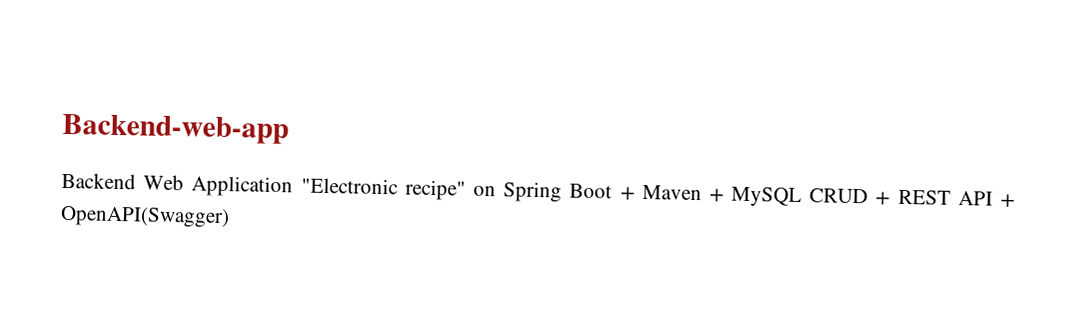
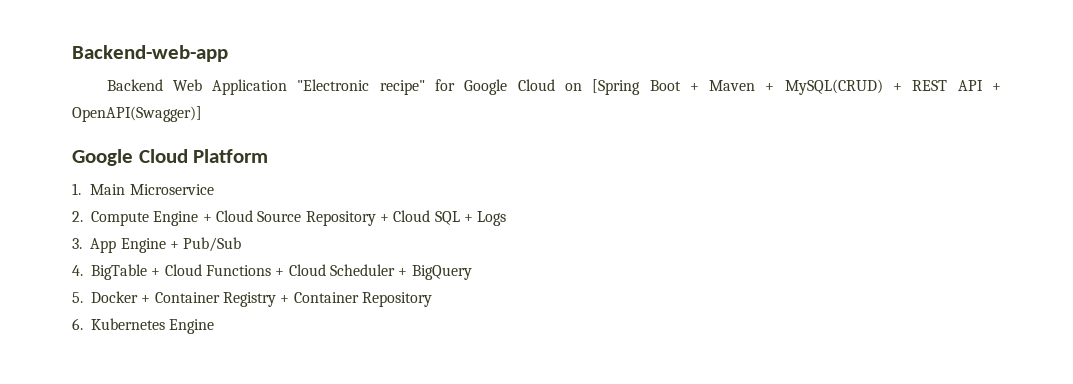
[472,181,563,203] on Spring -> [435,79,641,95] for Google Cloud on [Spring
[731,186,869,208] MySQL CRUD -> [784,79,883,95] MySQL(CRUD)
[60,205,230,229] OpenAPI(Swagger) -> [72,106,202,122] [72,149,269,166] [72,183,214,195] [72,210,507,226] [72,237,242,253] [72,264,472,280] [72,291,432,307] [72,318,215,334] OpenAPI(Swagger)] // Google Cloud Platform // 1. Main Microservice // 2. Compute Engine + Cloud Source Repository + Cloud SQL + Logs // 3. App Engine + Pub/Sub // 4. BigTable + Cloud Functions + Cloud Scheduler + BigQuery // 5. Docker + Container Registry + Container Repository // 6. Kubernetes Engine

